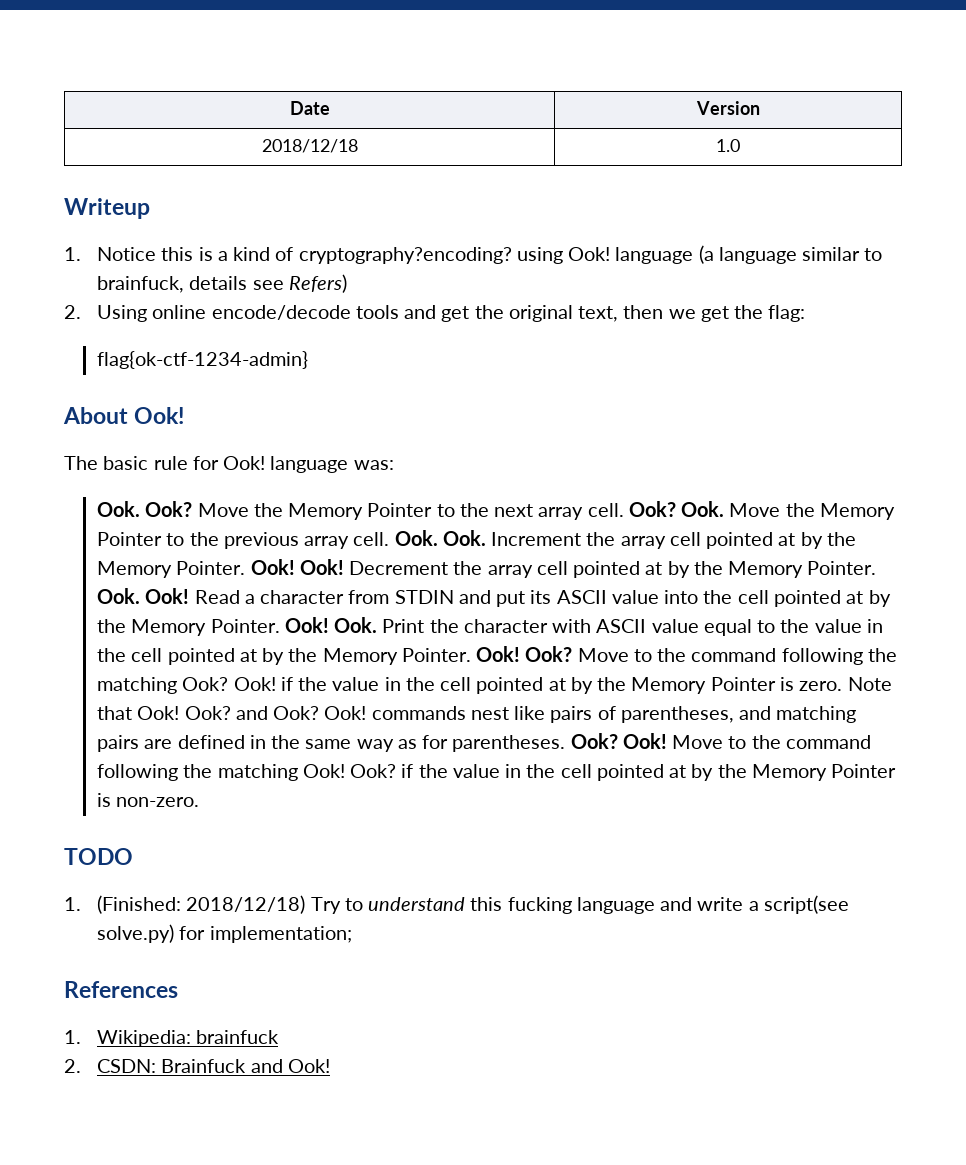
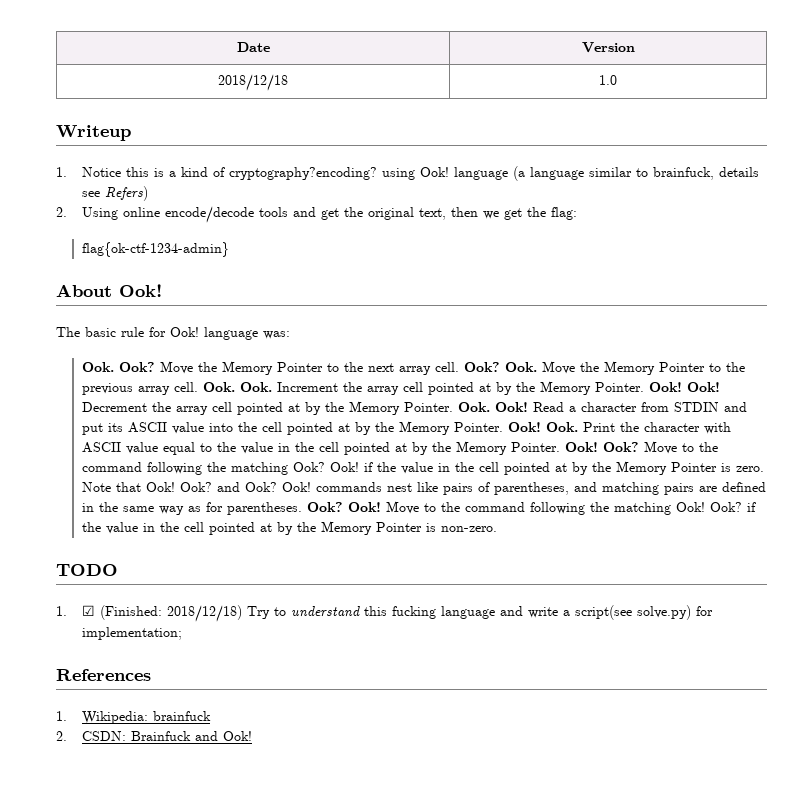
(81, 904) none -> [81,605,95,616] ☑

